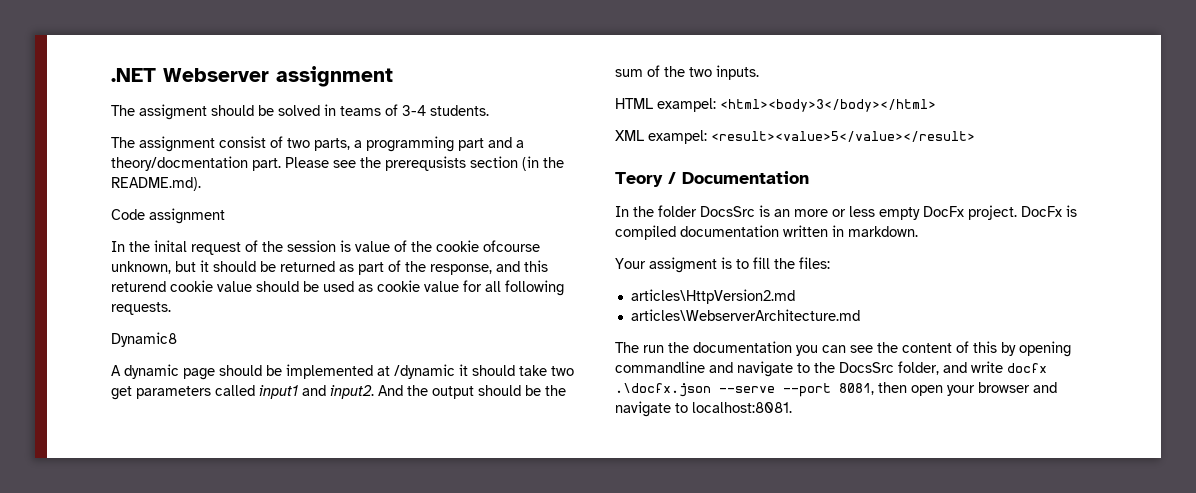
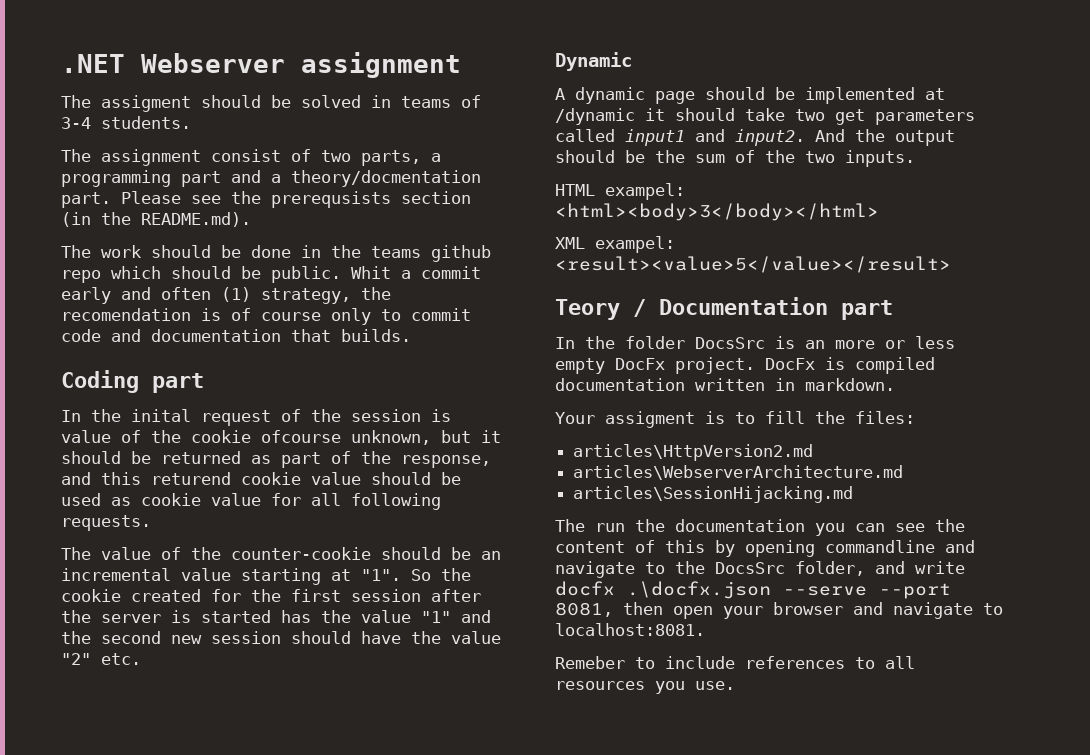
[111,208,225,224] Code assignment -> [61,245,491,262] [61,266,481,283] [61,287,391,304] [61,308,471,325] [61,329,411,342] [61,370,204,393] The work should be done in the teams github repo which should be public. Whit a commit early and often (1) strategy, the recomendation is of course only to commit code and documentation that builds. // Coding part
[111,332,177,347] Dynamic8 -> [61,547,501,560] [61,568,471,585] [61,589,481,602] [61,610,491,623] [61,631,501,644] [61,653,141,665] [555,52,632,71] The value of the counter-cookie should be an incremental value starting at "1". So the cookie created for the first session after the server is started has the value "1" and the second new session should have the value "2" etc. // Dynamic
(809, 177) none -> [841,300,893,320] part
(860, 315) none -> [573,486,854,503] // articles\SessionHijacking.md
(792, 407) none -> [555,656,915,669] [555,681,735,694] // Remeber to include references to all resources you use.

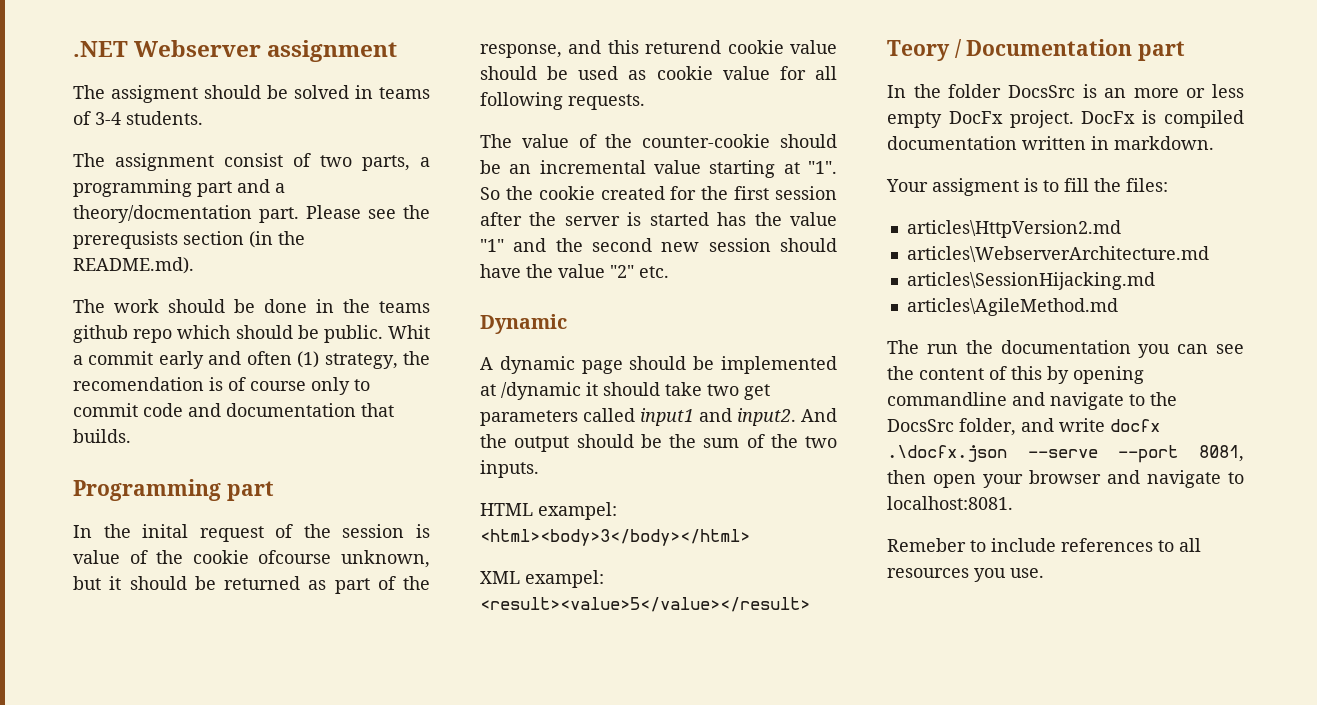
[61,370,139,393] Coding -> [73,479,221,501] Programming
(854, 494) none -> [906,298,1118,316] // articles\AgileMethod.md

